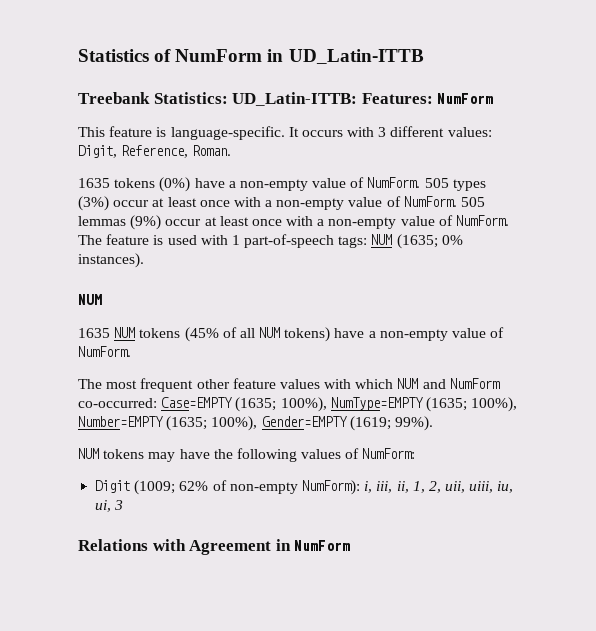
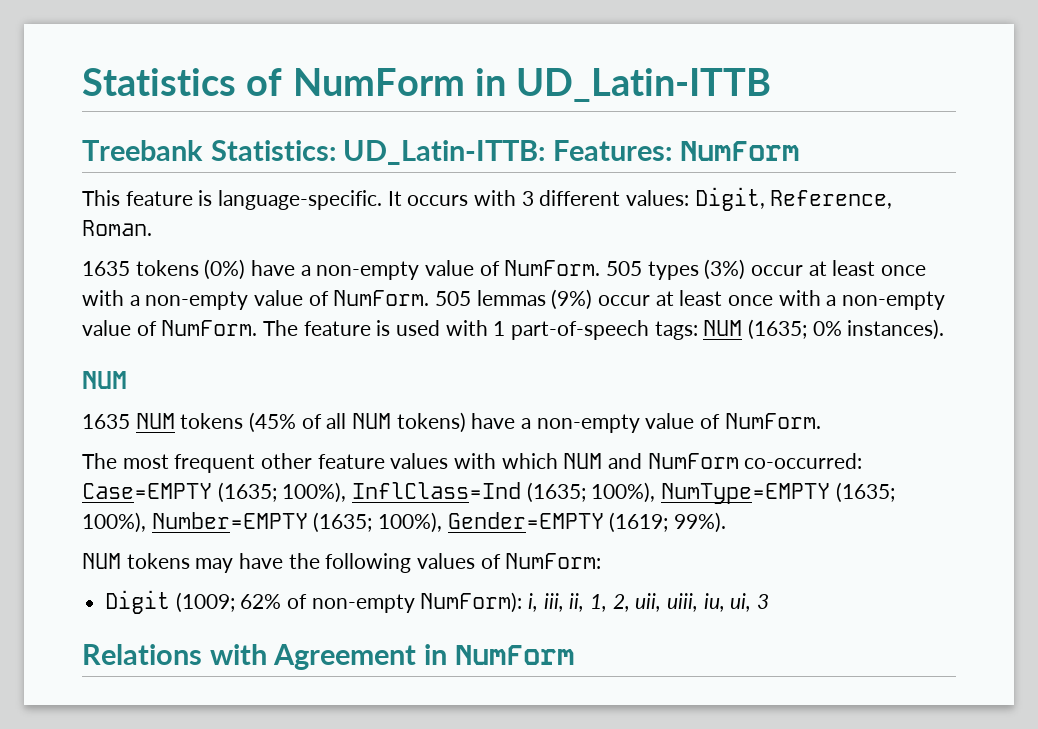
(327, 404) none -> [352,482,656,503] InflClass=Ind (1635; 100%),

